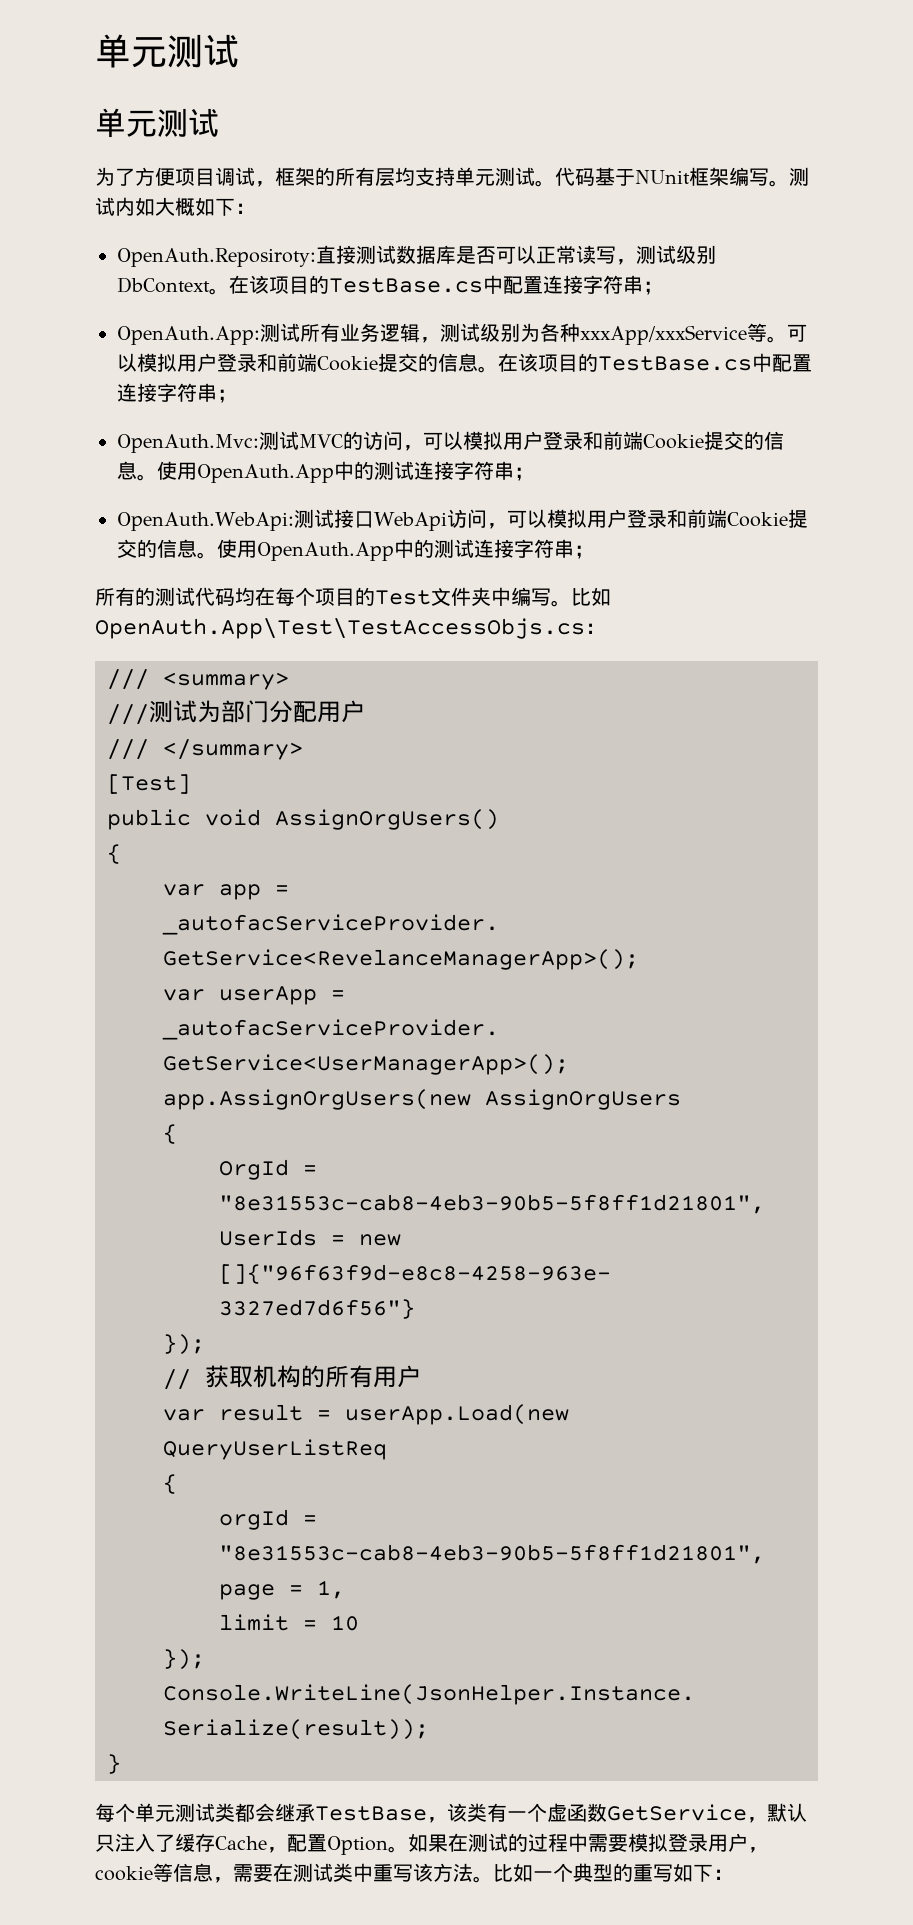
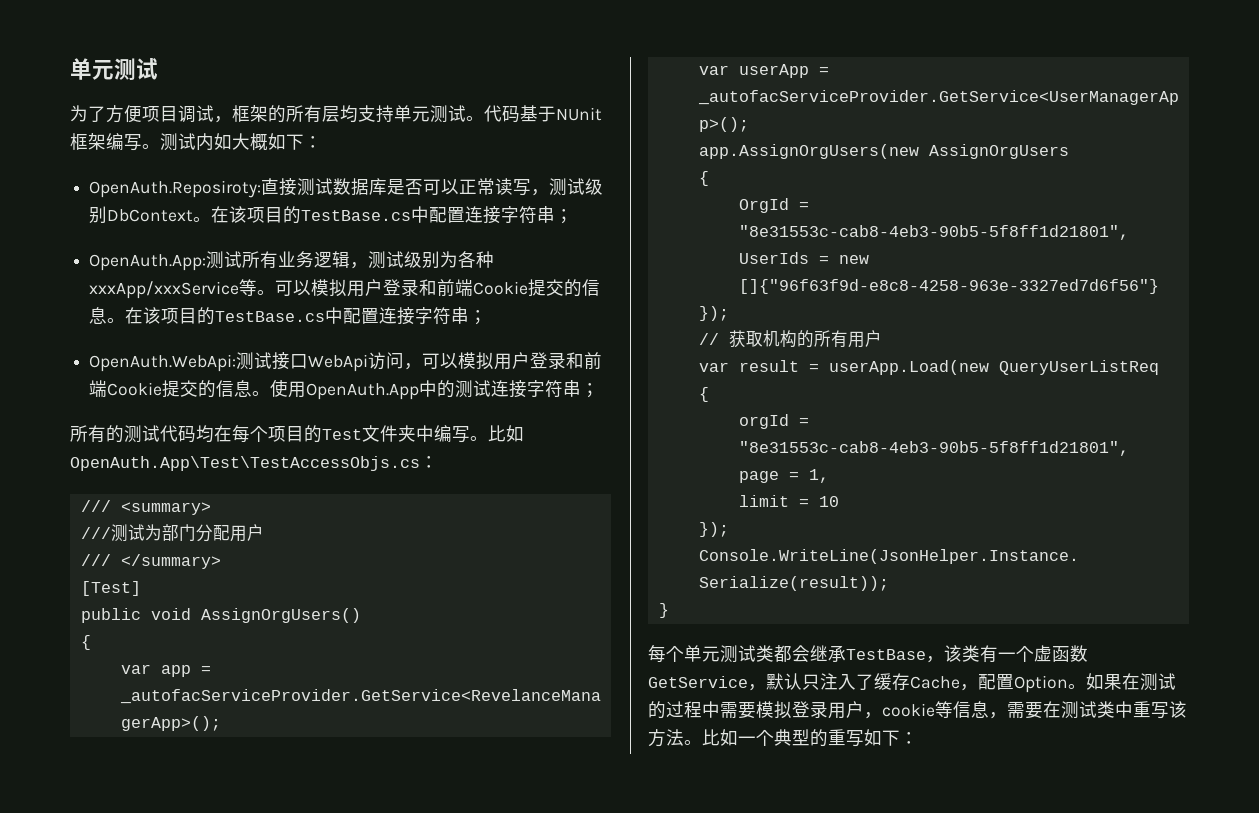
[95,34,239,68] [95,108,219,138] 单元测试 // 单元测试 -> [70,58,158,80] 单元测试
[117,431,784,453] [117,461,534,483] // OpenAuth.Mvc:测试MVC的访问，可以模拟用户登录和前端Cookie提交的信息。使用OpenAuth.App中的测试连接字符串； -> (488, 317) none

